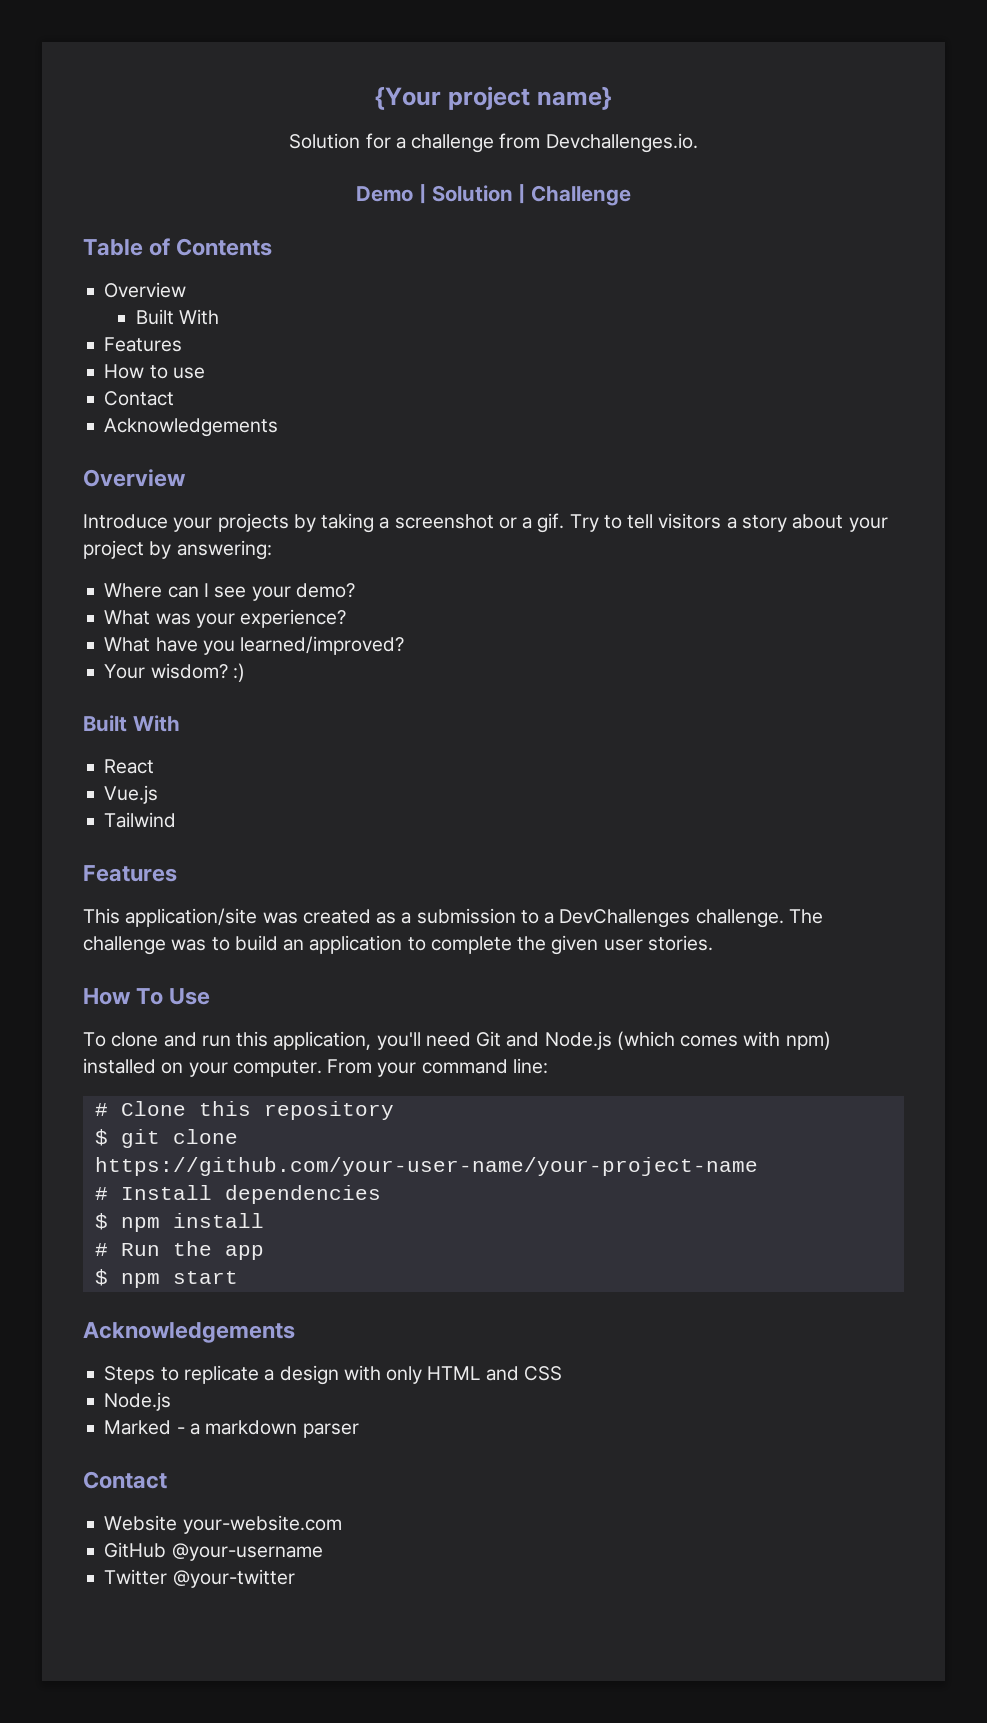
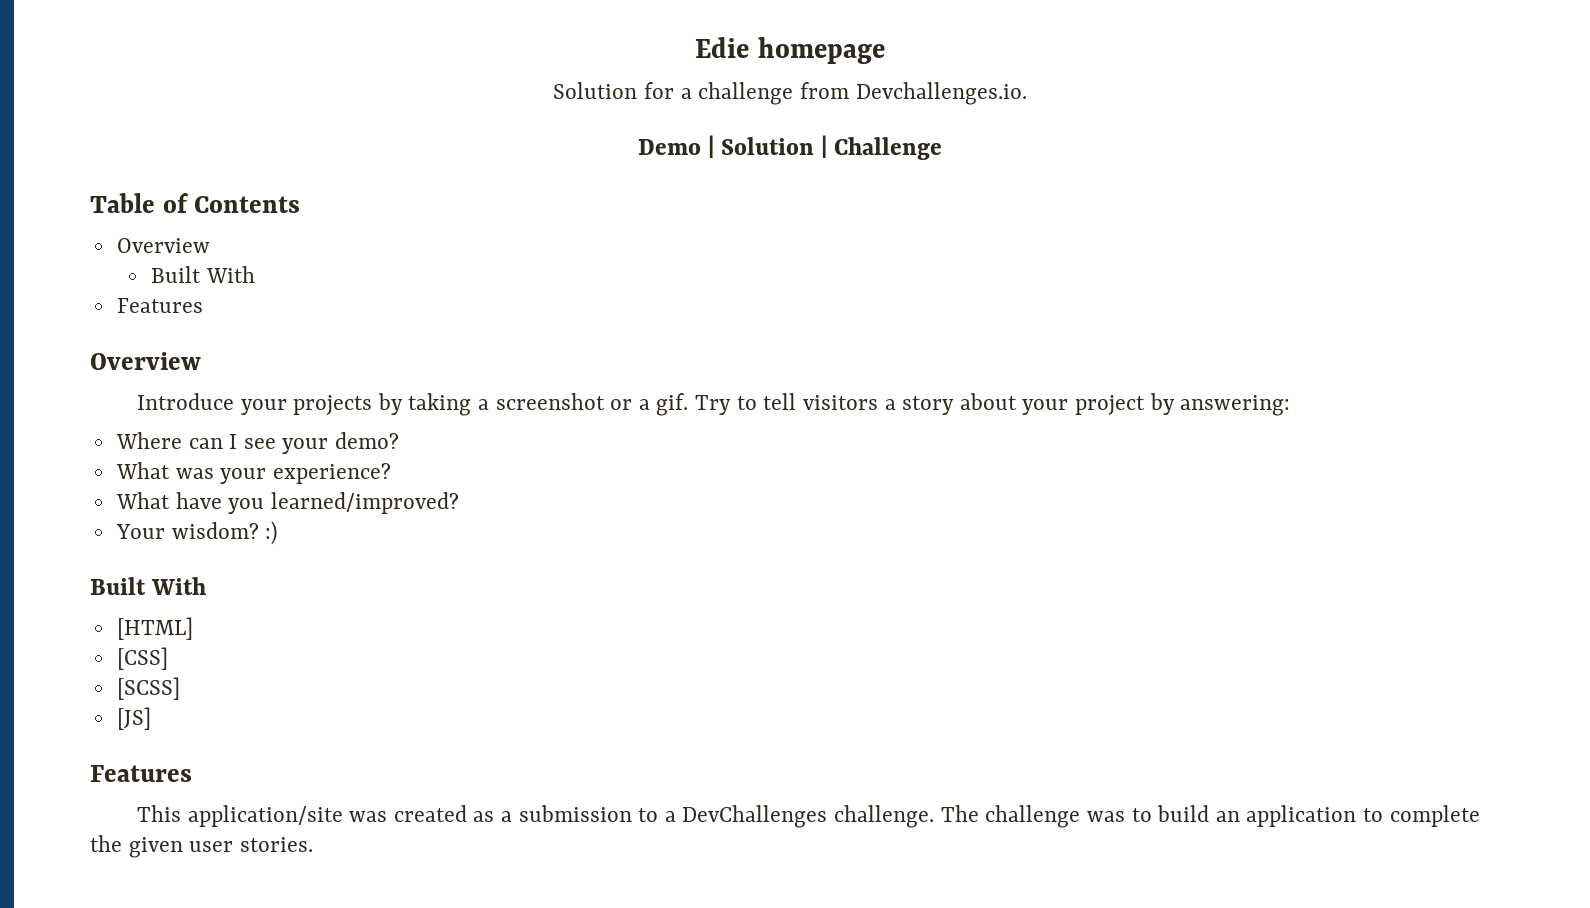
[375,86,612,110] {Your project name} -> [695,37,885,64] Edie homepage
[104,364,205,379] [104,391,175,406] [104,418,279,437] // How to use // Contact // Acknowledgements -> (203, 305) none
[104,759,155,774] [104,785,159,804] [104,812,177,828] React // Vue.js // Tailwind -> [116,617,193,640] [116,647,168,670] [116,677,180,700] [116,707,151,730] [HTML] // [CSS] // [SCSS] // [JS]
[83,988,211,1005] [83,1031,831,1050] [83,1058,548,1077] [94,1101,394,1120] [94,1129,238,1148] [94,1157,758,1176] [94,1185,381,1204] [94,1213,264,1232] [94,1241,264,1260] [94,1269,238,1288] [83,1322,295,1343] [104,1365,562,1385] [104,1392,172,1411] [104,1420,359,1438] [83,1471,167,1489] [104,1515,342,1534] [104,1542,323,1561] [104,1569,295,1588] // How To Use // To clone and run this application, you'll need Git and Node.js (which comes with npm) installed on your computer. From your command line: // # Clone this repository // $ git clone https://github.com/your-user-name/your-project-name // # Install dependencies // $ npm install // # Run the app // $ npm start // Acknowledgements // Steps to replicate a design with only HTML and CSS // Node.js // Marked - a markdown parser // Contact // Website your-website.com // GitHub @your-username // Twitter @your-twitter -> (313, 844) none

